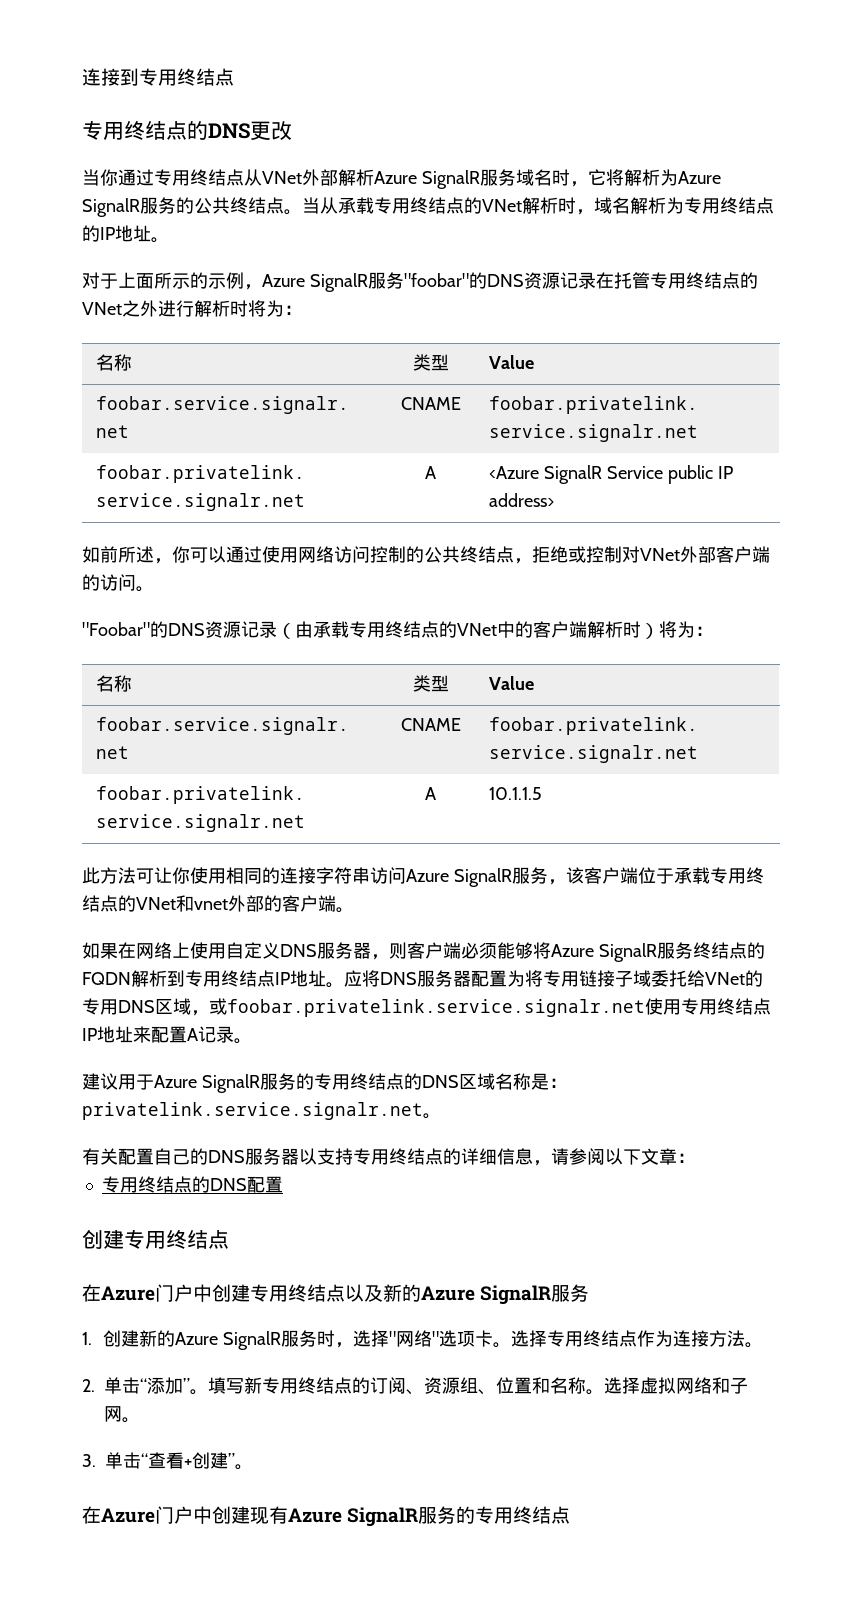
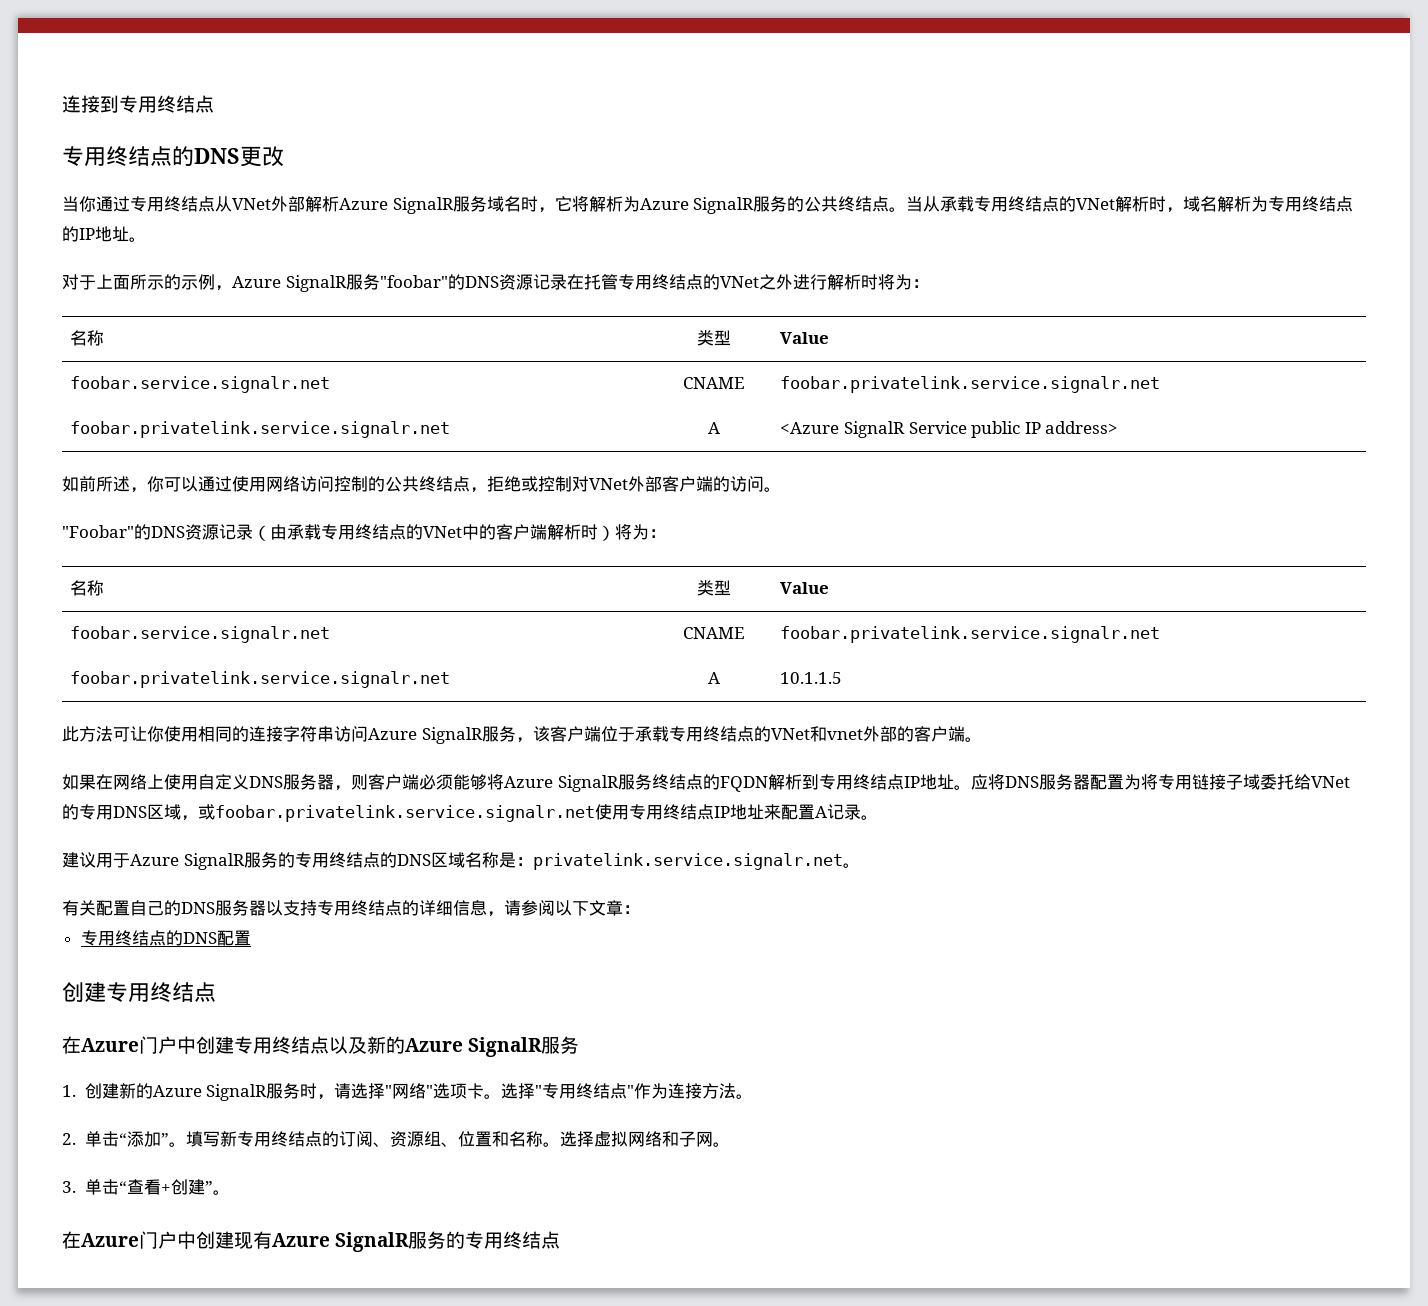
(354, 1345) none -> [334,1083,352,1099] 请
[547,1330,638,1347] 专用终结点 -> [535,1083,635,1099] "专用终结点"

